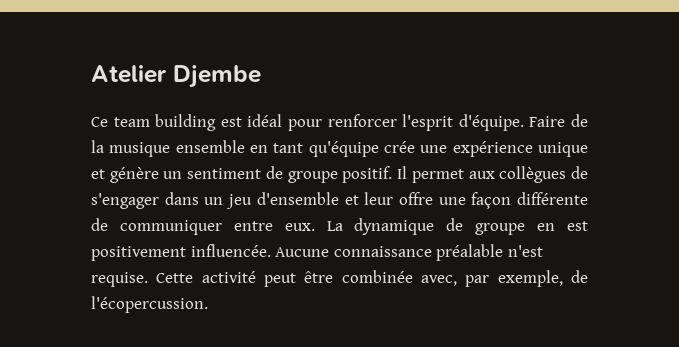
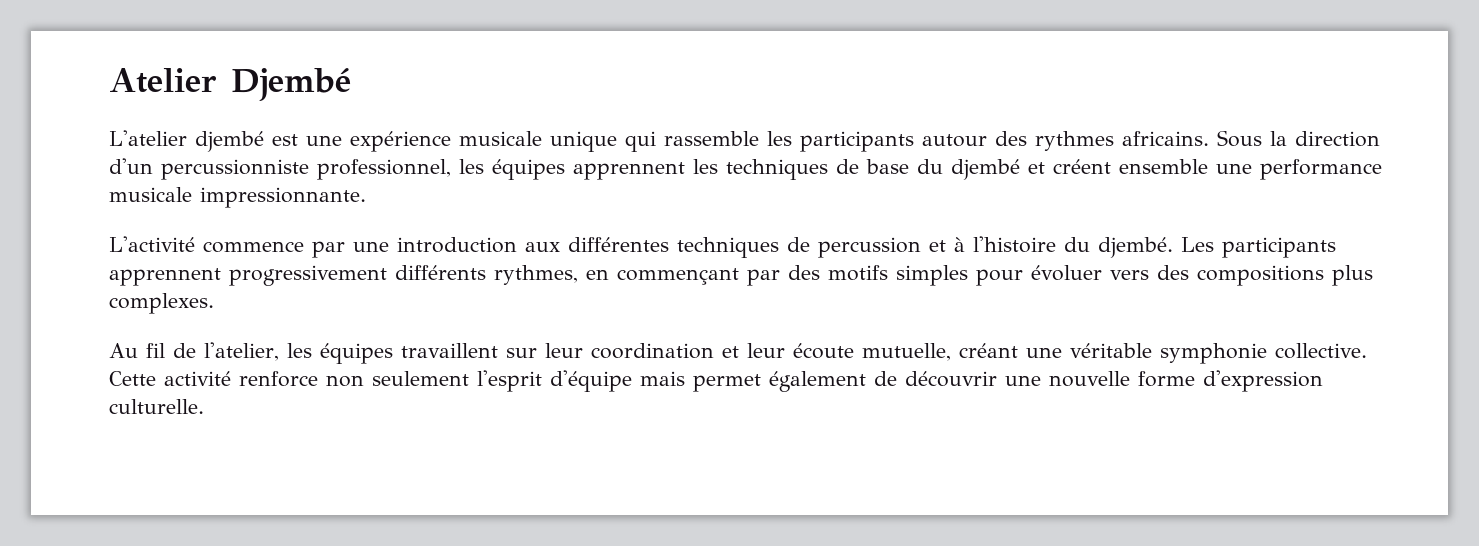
[173,65,261,88] [91,114,588,131] [91,140,588,157] [91,166,588,183] [91,192,588,209] [91,218,589,235] [91,244,543,261] [91,270,588,287] [91,296,208,313] Djembe // Ce team building est idéal pour renforcer l'esprit d'équipe. Faire de la musique ensemble en tant qu'équipe crée une expérience unique et génère un sentiment de groupe positif. Il permet aux collègues de s'engager dans un jeu d'ensemble et leur offre une façon différente de communiquer entre eux. La dynamique de groupe en est positivement influencée. Aucune connaissance préalable n'est requise. Cette activité peut être combinée avec, par exemple, de l'écopercussion. -> [231,68,351,101] [109,130,1380,152] [109,158,1382,180] [109,187,366,208] [109,236,1336,258] [109,265,1373,286] [109,293,214,314] [109,342,1367,364] [109,370,1323,392] [109,399,204,414] Djembé // L'atelier djembé est une expérience musicale unique qui rassemble les participants autour des rythmes africains. Sous la direction d'un percussionniste professionnel, les équipes apprennent les techniques de base du djembé et créent ensemble une performance musicale impressionnante. // L'activité commence par une introduction aux différentes techniques de percussion et à l'histoire du djembé. Les participants apprennent progressivement différents rythmes, en commençant par des motifs simples pour évoluer vers des compositions plus complexes. // Au fil de l'atelier, les équipes travaillent sur leur coordination et leur écoute mutuelle, créant une véritable symphonie collective. Cette activité renforce non seulement l'esprit d'équipe mais permet également de découvrir une nouvelle forme d'expression culturelle.

